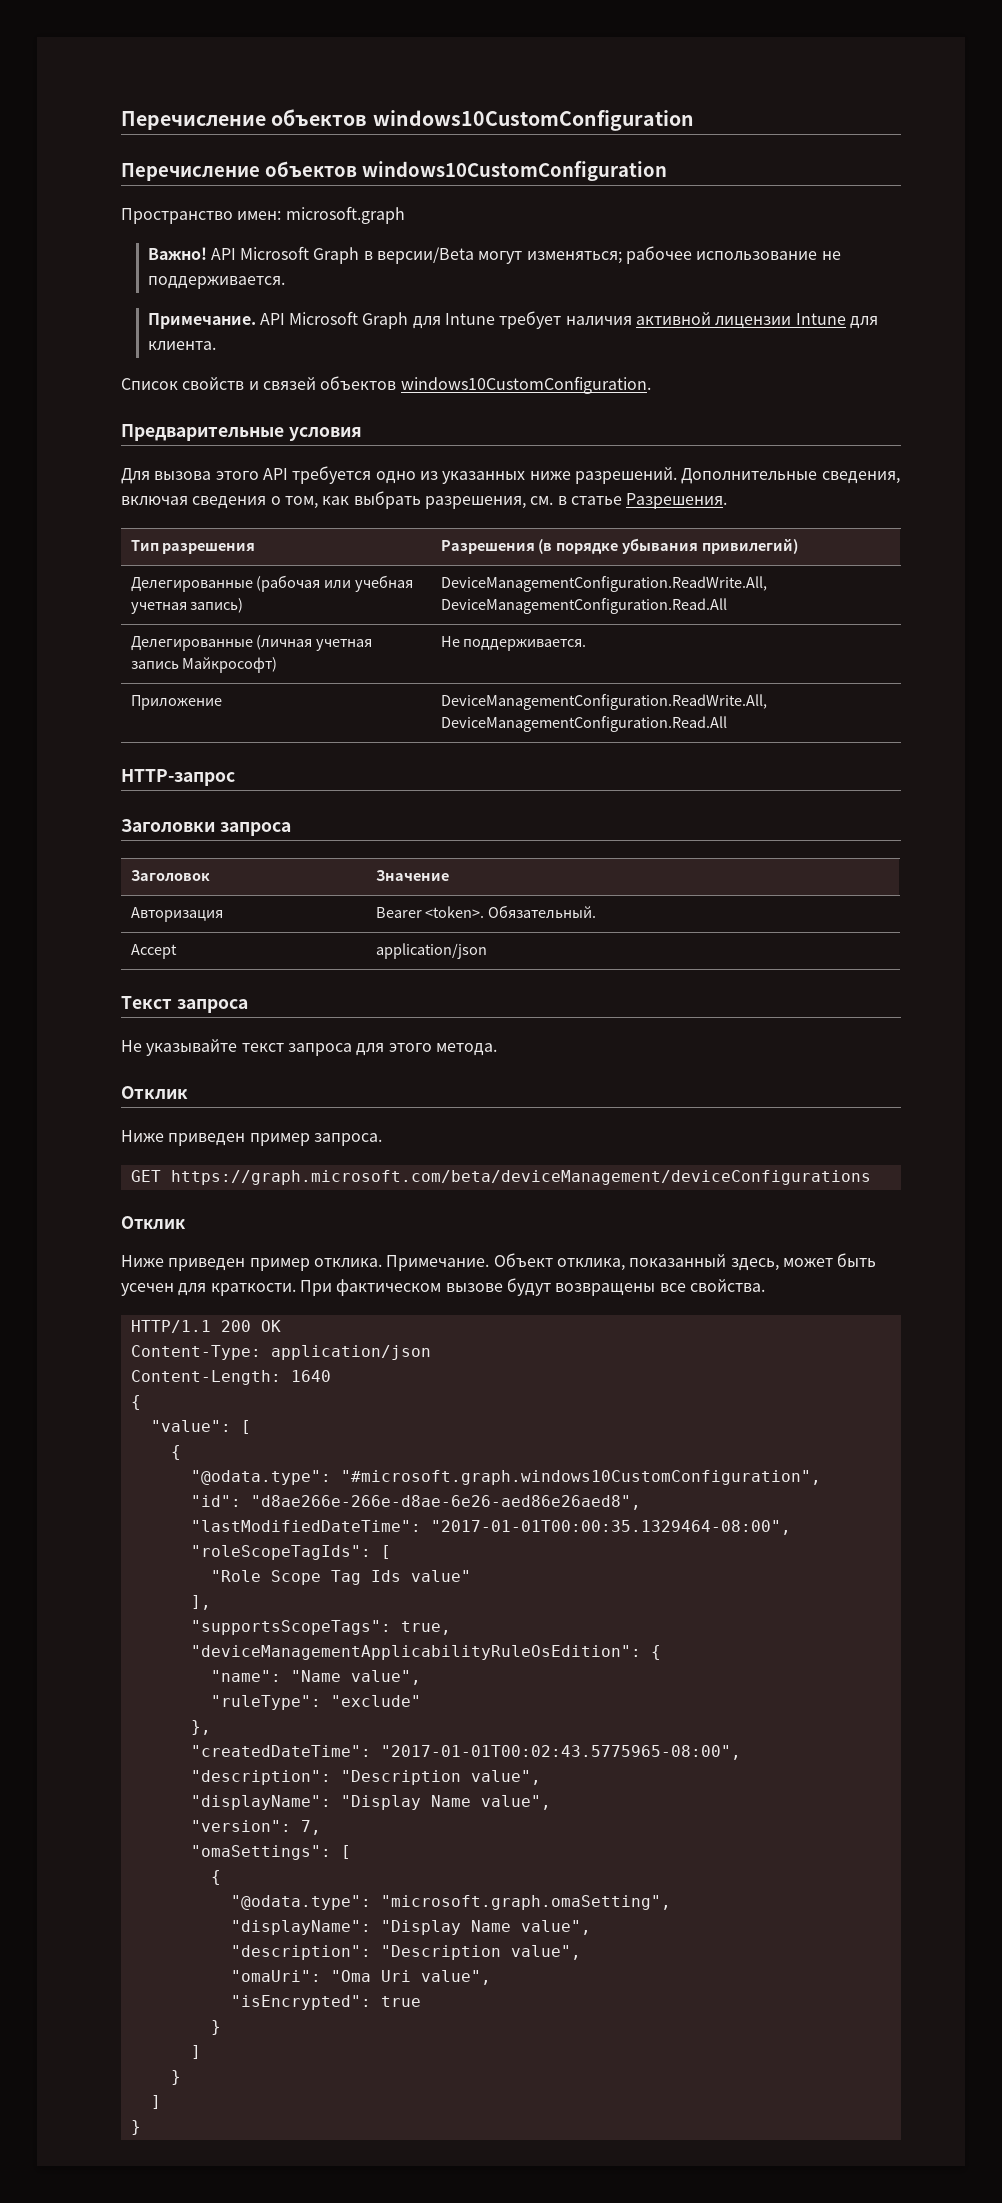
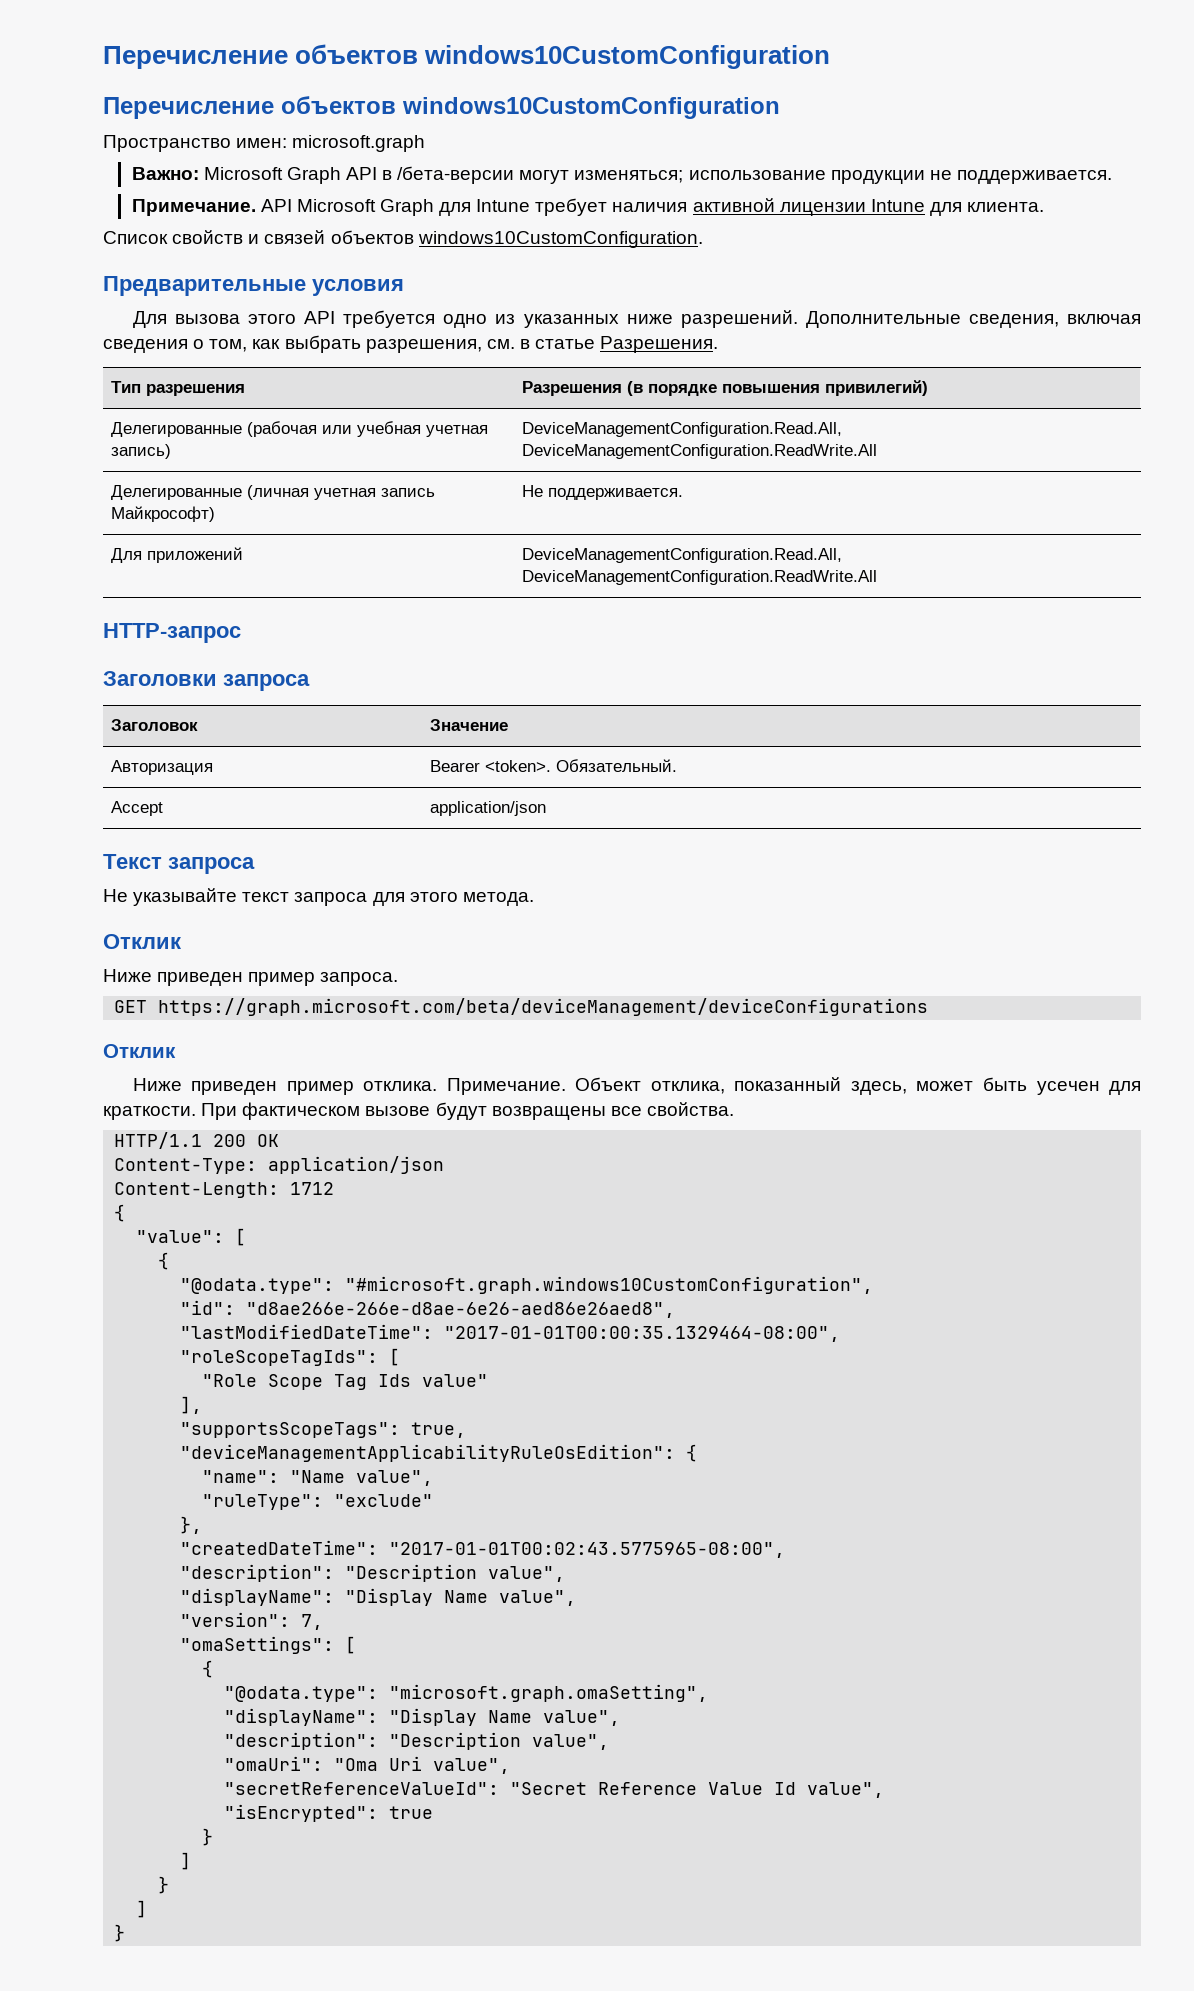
[147,246,818,264] Важно! API Microsoft Graph в версии/Beta могут изменяться; рабочее использование -> [131,166,925,184] Важно: Microsoft Graph API в /бета-версии могут изменяться; использование продукции
[622,538,699,554] убывания -> [721,384,820,393] повышения
[440,576,767,592] [440,598,727,614] DeviceManagementConfiguration.ReadWrite.All, DeviceManagementConfiguration.Read.All -> [521,422,842,437] [521,444,877,459] DeviceManagementConfiguration.Read.All, DeviceManagementConfiguration.ReadWrite.All
[130,695,222,710] [440,694,767,710] [440,716,727,732] Приложение | DeviceManagementConfiguration.ReadWrite.All, DeviceManagementConfiguration.Read.All -> [110,547,243,563] [521,548,842,563] [521,570,877,585] Для приложений | DeviceManagementConfiguration.Read.All, DeviceManagementConfiguration.ReadWrite.All
[290,1370,331,1382] 1640 -> [290,1182,335,1195] 1712
(491, 1977) none -> [224,1782,885,1798] // "secretReferenceValueId": "Secret Reference Value Id value",

